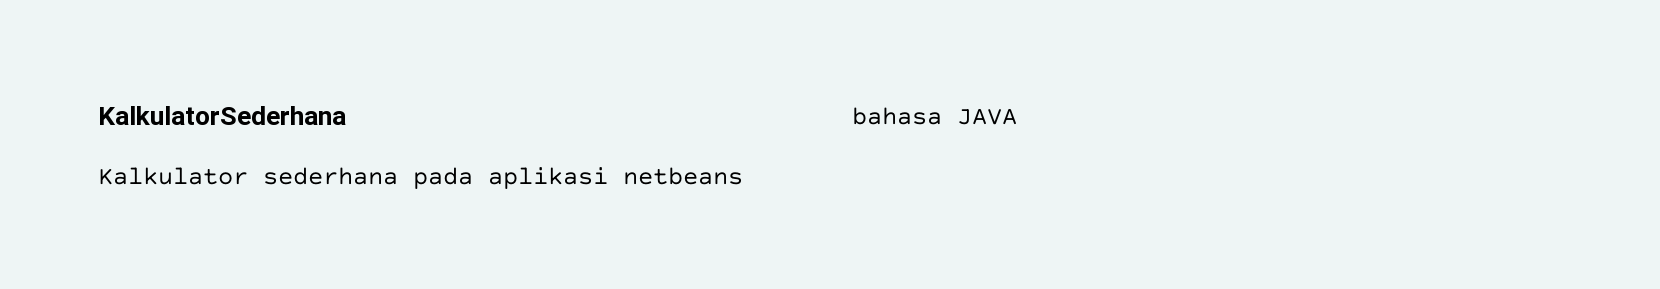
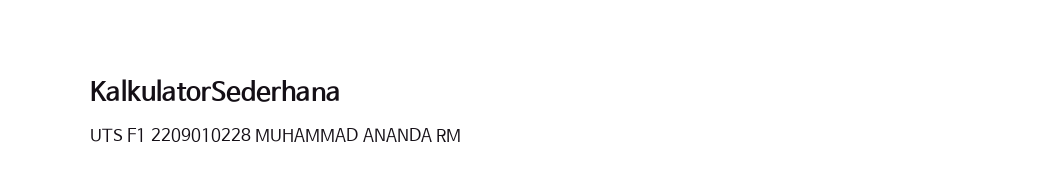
[98,167,743,189] [852,107,1017,125] Kalkulator sederhana pada aplikasi netbeans bahasa JAVA -> [90,128,462,142] UTS F1 2209010228 MUHAMMAD ANANDA RM

